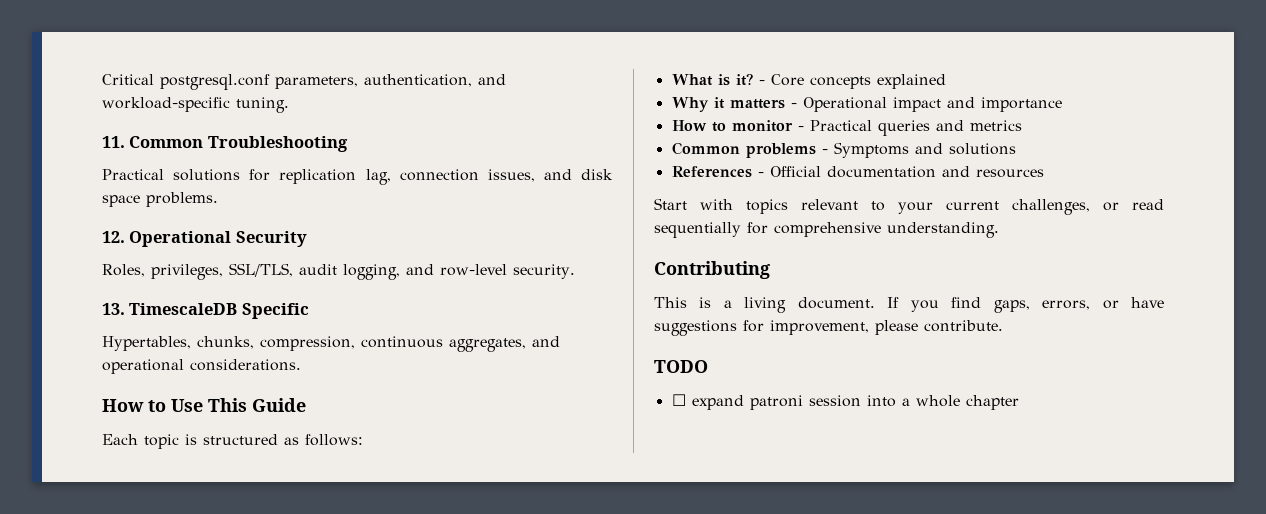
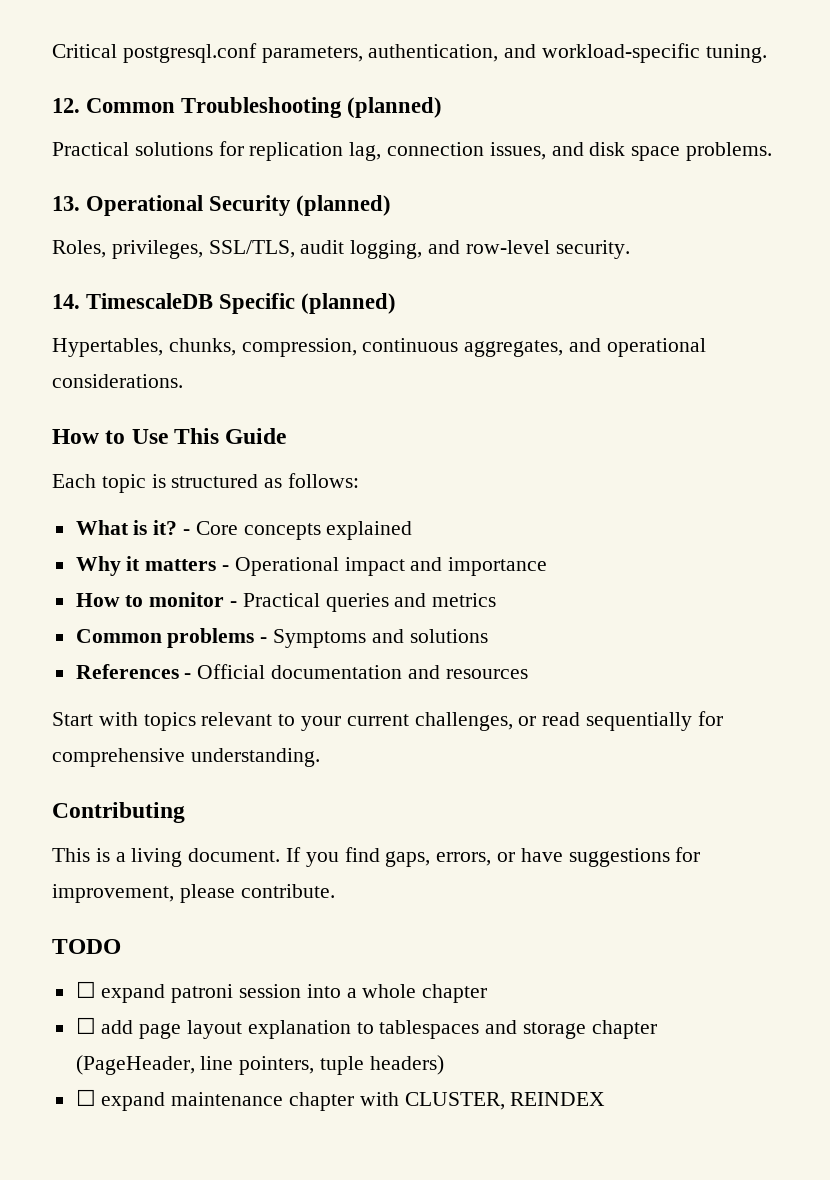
[102,136,125,148] 11. -> [52,98,80,113] 12.
(348, 144) none -> [347,97,443,118] (planned)
[102,231,125,243] 12. -> [52,196,80,211] 13.
(307, 239) none -> [296,195,392,216] (planned)
[102,303,125,315] 13. -> [52,294,80,309] 14.
(309, 311) none -> [301,293,397,314] (planned)
(1019, 402) none -> [75,1017,657,1039] [75,1055,444,1075] [75,1089,606,1111] // ☐ add page layout explanation to tablespaces and storage chapter (PageHeader, line pointers, tuple headers) // ☐ expand maintenance chapter with CLUSTER, REINDEX

